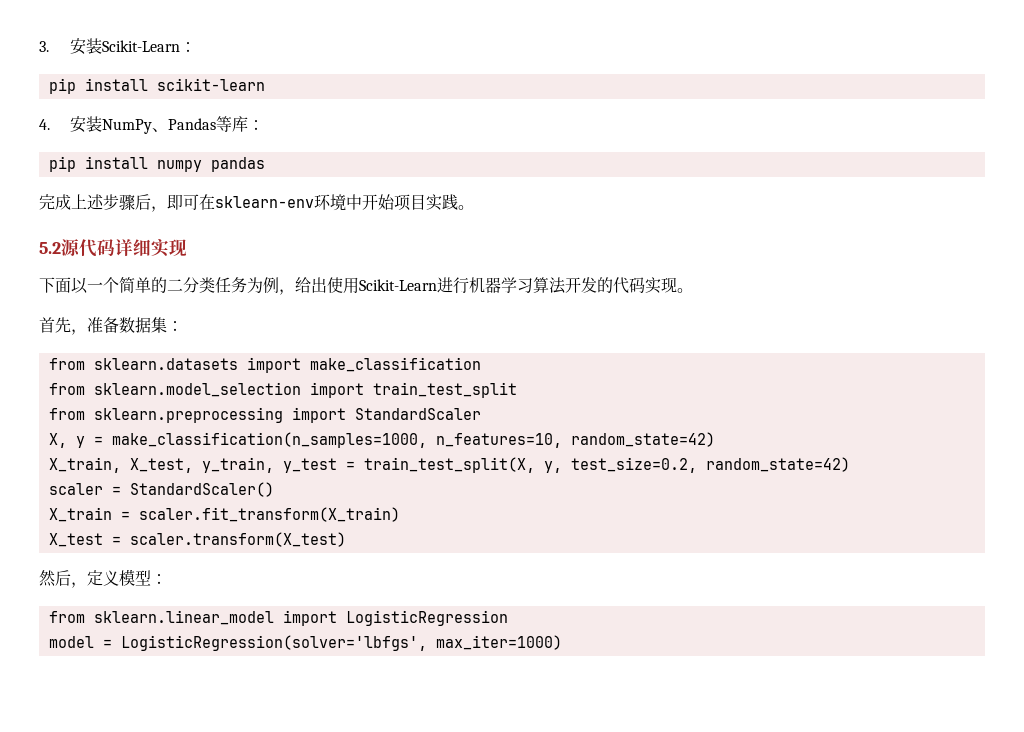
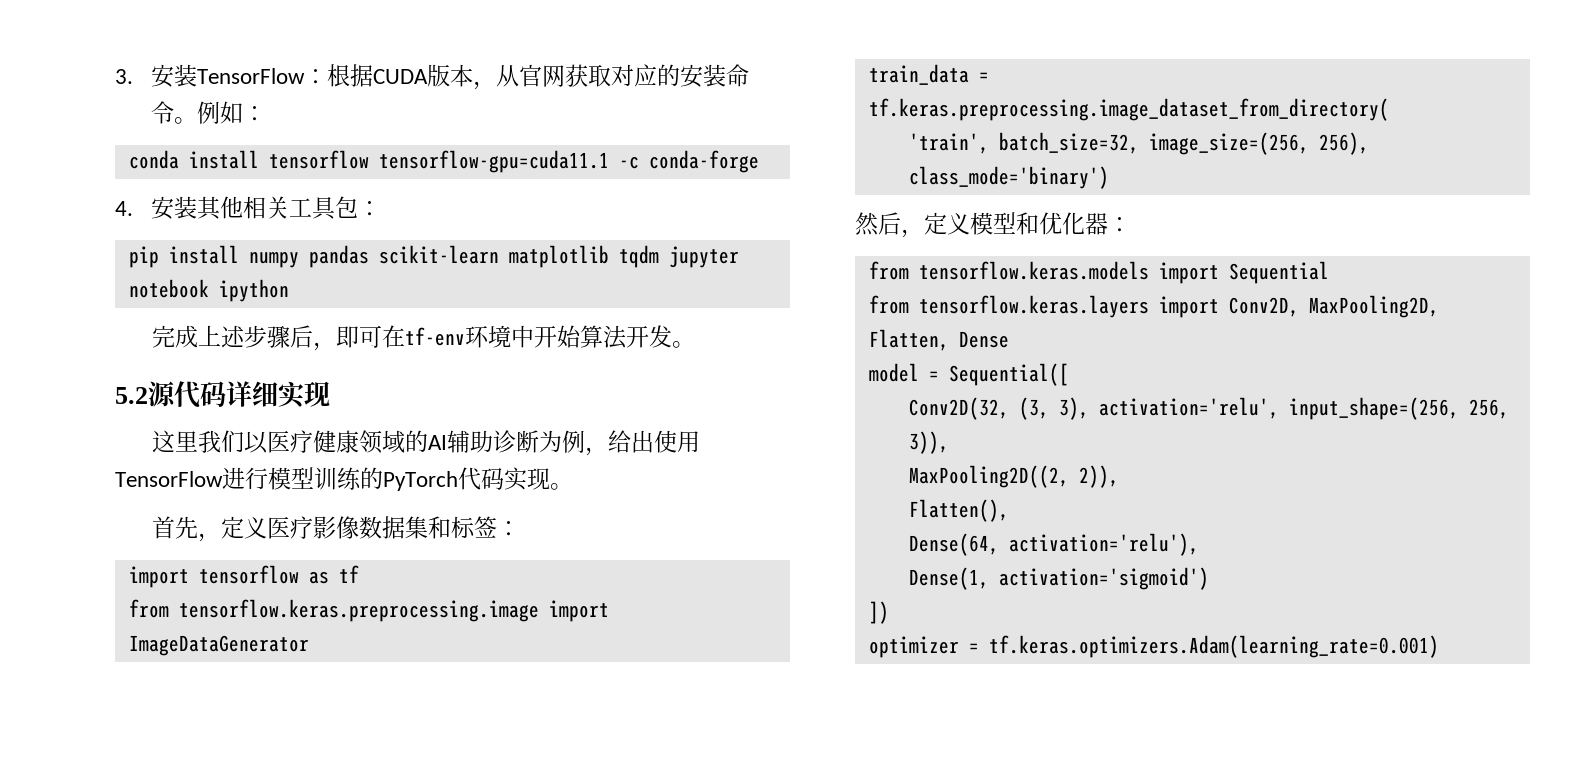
[101,40,196,52] [48,78,265,94] Scikit-Learn： // pip install scikit-learn -> [196,64,749,90] [150,101,266,124] [128,150,759,173] TensorFlow：根据CUDA版本，从官网获取对应的安装命令。例如： // conda install tensorflow tensorflow-gpu=cuda11.1 -c conda-forge
[101,116,248,134] NumPy、Pandas等库 -> [196,196,358,220] 其他相关工具包
(265, 164) none -> [378,245,739,268] [128,279,289,302] scikit-learn matplotlib tqdm jupyter notebook ipython
[215,196,314,208] sklearn-env -> [404,327,465,346] tf-env
[394,194,458,211] 项目实践 -> [579,325,672,349] 算法开发
[39,277,693,295] [39,317,183,335] [48,357,481,373] [48,382,517,398] [48,407,481,423] [48,432,715,448] [48,457,850,473] [48,482,274,497] [48,507,400,522] [48,532,346,547] 下面以一个简单的二分类任务为例，给出使用Scikit-Learn进行机器学习算法开发的代码实现。 // 首先，准备数据集： // from sklearn.datasets import make_classification // from sklearn.model_selection import train_test_split // from sklearn.preprocessing import StandardScaler // X, y = make_classification(n_samples=1000, n_features=10, random_state=42) // X_train, X_test, y_train, y_test = train_test_split(X, y, test_size=0.2, random_state=42) // scaler = StandardScaler() // X_train = scaler.fit_transform(X_train) // X_test = scaler.transform(X_test) -> [151,430,700,456] [115,467,573,491] [151,516,520,542] [128,565,359,588] [128,599,609,622] [128,635,309,656] [868,64,989,85] [868,98,1389,121] [908,132,1369,155] [908,166,1109,189] 这里我们以医疗健康领域的AI辅助诊断为例，给出使用TensorFlow进行模型训练的PyTorch代码实现。 // 首先，定义医疗影像数据集和标签： // import tensorflow as tf // from tensorflow.keras.preprocessing.image import ImageDataGenerator // train_data = tf.keras.preprocessing.image_dataset_from_directory( // 'train', batch_size=32, image_size=(256, 256), class_mode='binary')
[151,574,167,584] [48,610,508,626] [48,635,562,651] ： // from sklearn.linear_model import LogisticRegression // model = LogisticRegression(solver='lbfgs', max_iter=1000) -> [1016,212,1131,235] [868,261,1329,284] [868,295,1439,318] [868,329,1009,351] [868,363,1069,386] [908,397,1509,420] [908,431,949,454] [908,465,1119,488] [908,499,1009,522] [908,533,1199,556] [908,567,1209,590] [868,601,889,624] [868,635,1439,658] 和优化器： // from tensorflow.keras.models import Sequential // from tensorflow.keras.layers import Conv2D, MaxPooling2D, Flatten, Dense // model = Sequential([ // Conv2D(32, (3, 3), activation='relu', input_shape=(256, 256, 3)), // MaxPooling2D((2, 2)), // Flatten(), // Dense(64, activation='relu'), // Dense(1, activation='sigmoid') // ]) // optimizer = tf.keras.optimizers.Adam(learning_rate=0.001)

